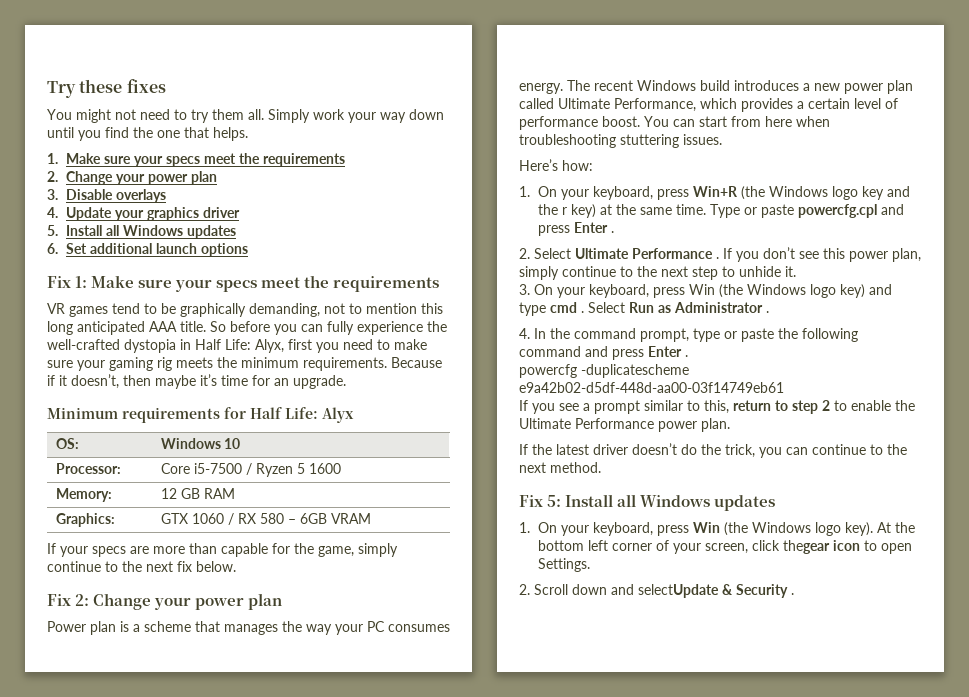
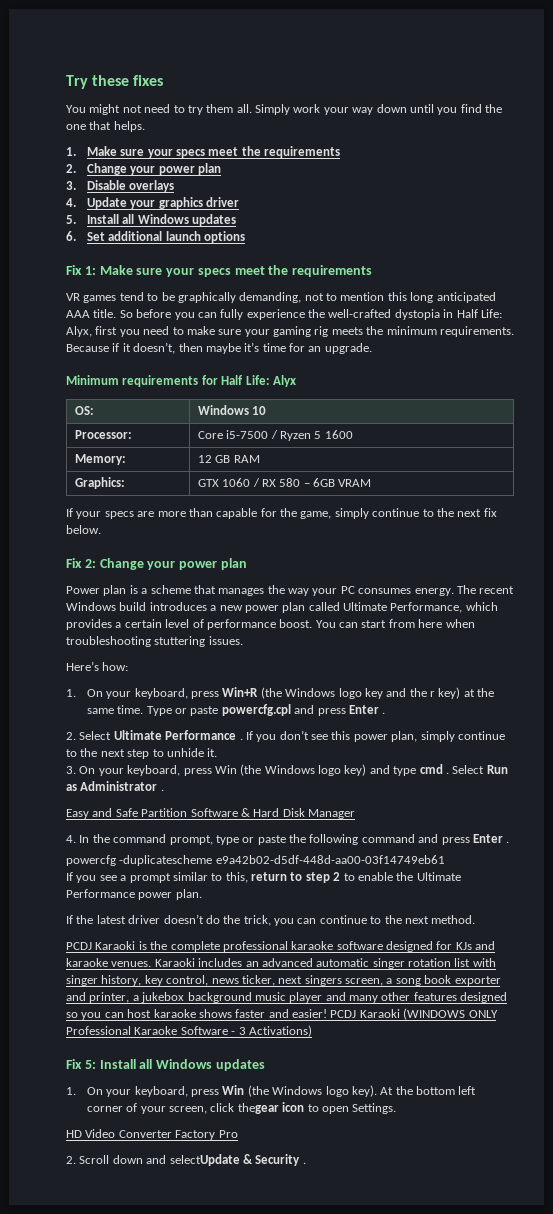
(769, 312) none -> [66,808,355,819] // Easy and Safe Partition Software & Hard Disk Manager
(601, 467) none -> [66,941,496,952] [66,958,496,969] [66,975,501,986] [66,992,508,1003] [66,1008,498,1020] [66,1025,312,1037] // PCDJ Karaoki is the complete professional karaoke software designed for KJs and karaoke venues. Karaoki includes an advanced automatic singer rotation list with singer history, key control, news ticker, next singers screen, a song book exporter and printer, a jukebox background music player and many other features designed so you can host karaoke shows faster and easier! PCDJ Karaoki (WINDOWS ONLY Professional Karaoke Software - 3 Activations)
(590, 565) none -> [66,1129,238,1140] // HD Video Converter Factory Pro

